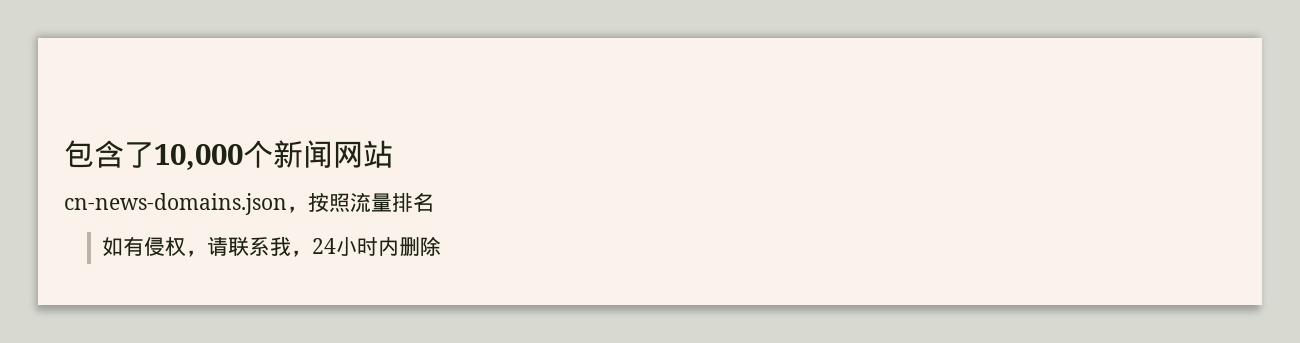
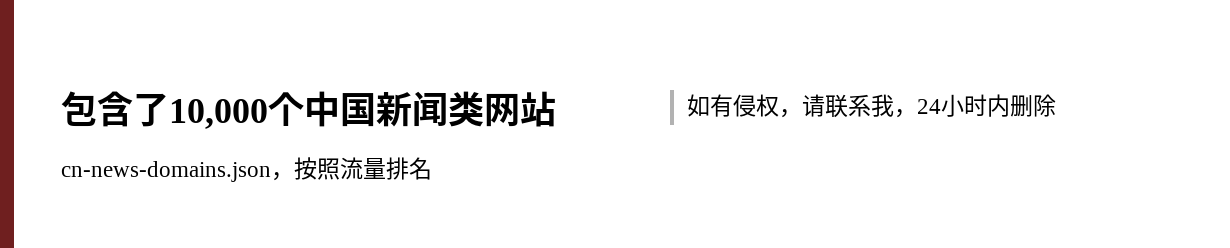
[273,140,333,168] 新闻 -> [304,91,484,127] 中国新闻类

